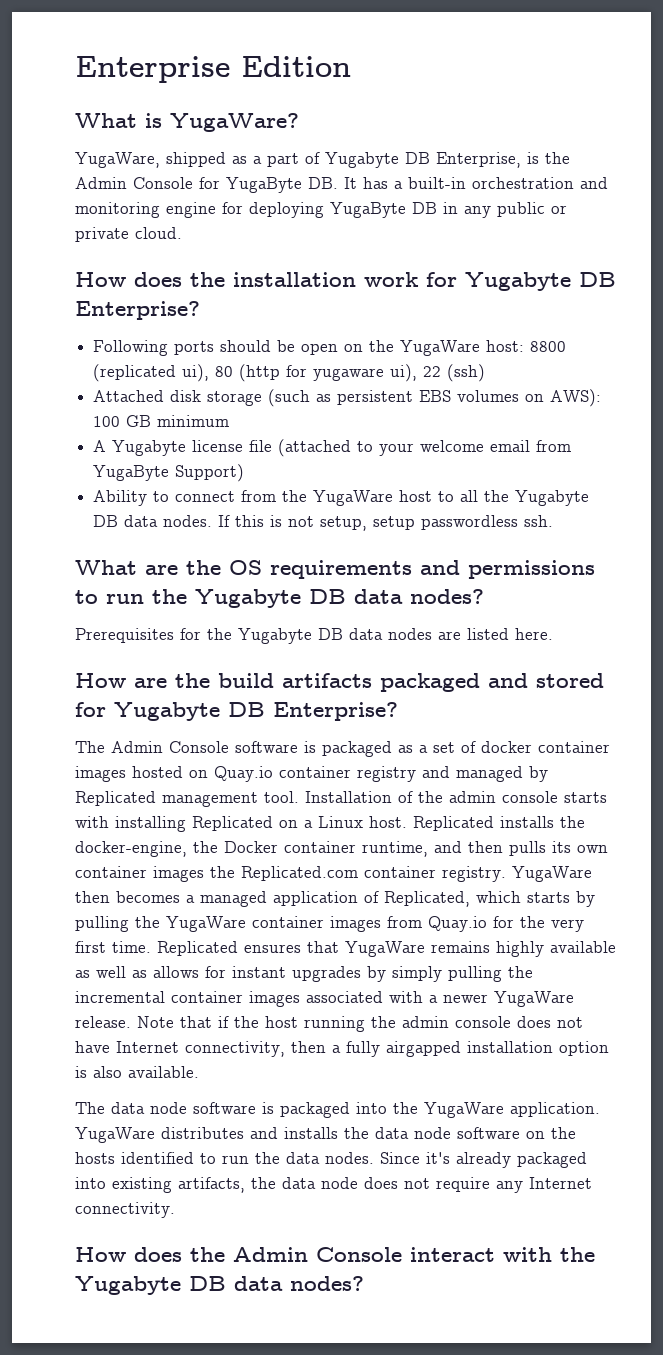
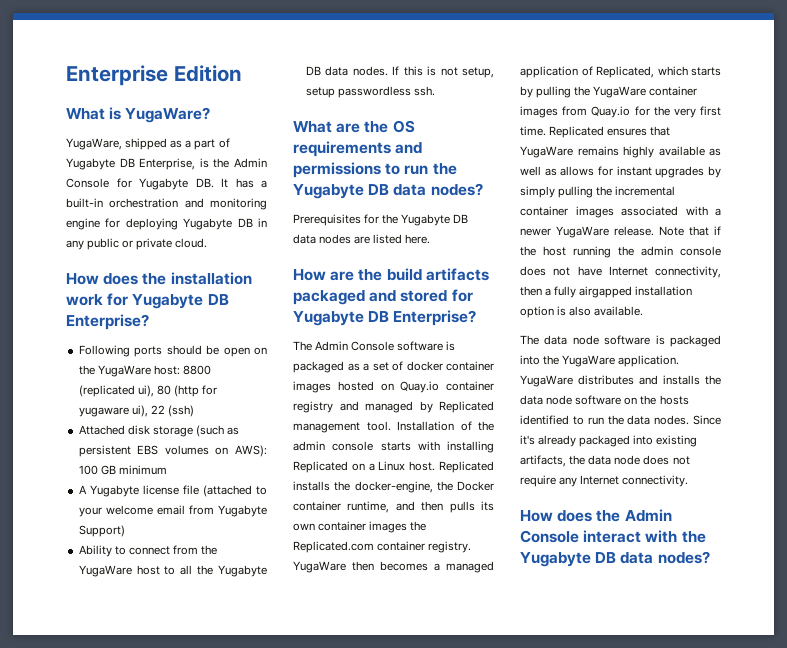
[226,177,302,193] YugaByte -> [139,178,188,190] Yugabyte
[330,202,406,218] YugaByte -> [183,218,233,230] Yugabyte
[93,465,170,481] YugaByte -> [217,505,267,517] Yugabyte

